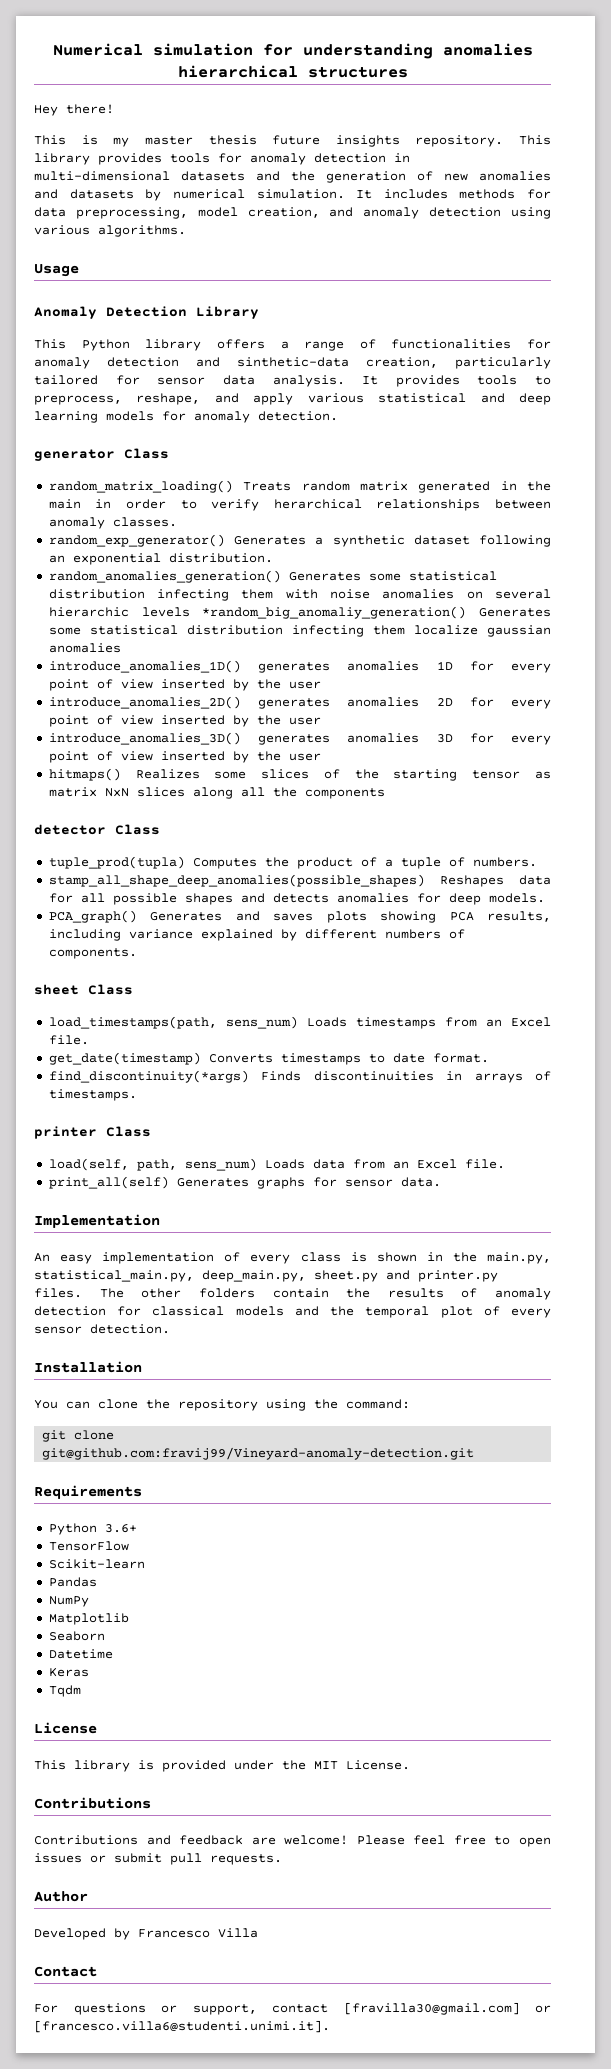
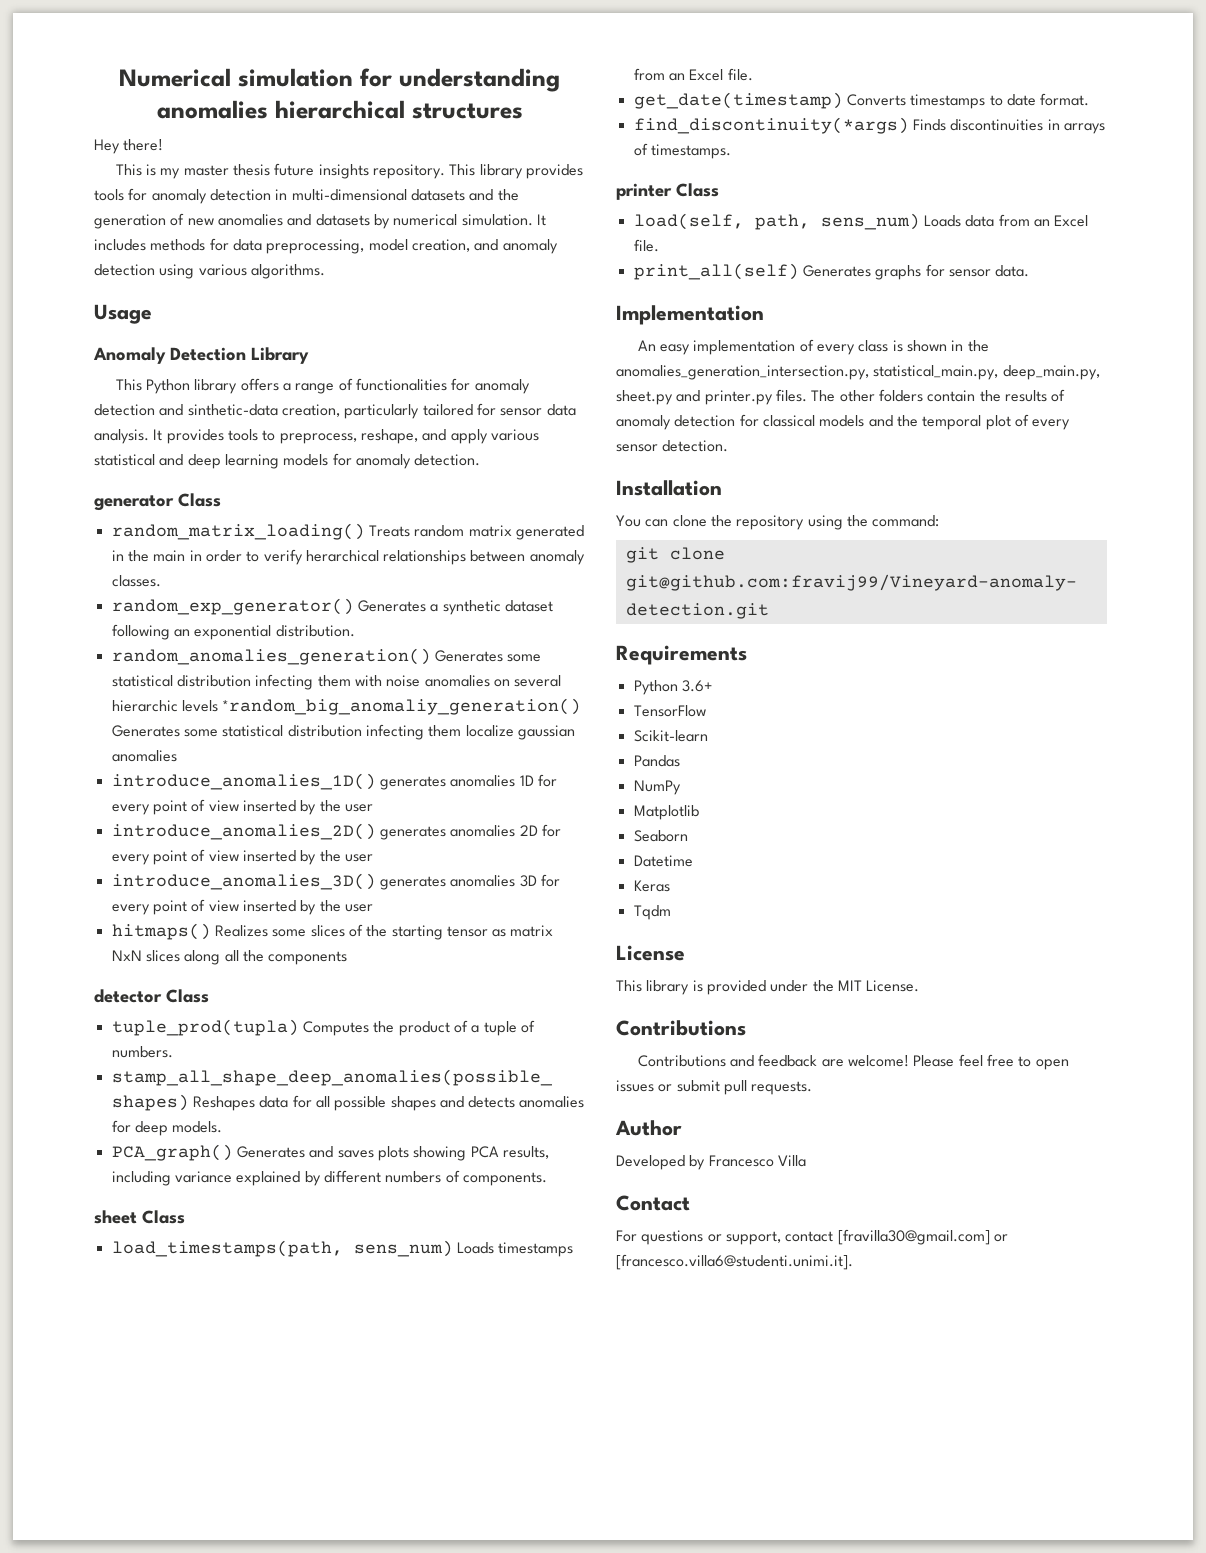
[487,1252,552,1264] main.py, -> [616,365,869,380] anomalies_generation_intersection.py,

